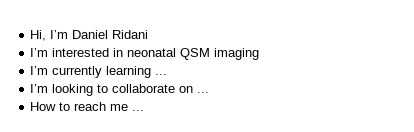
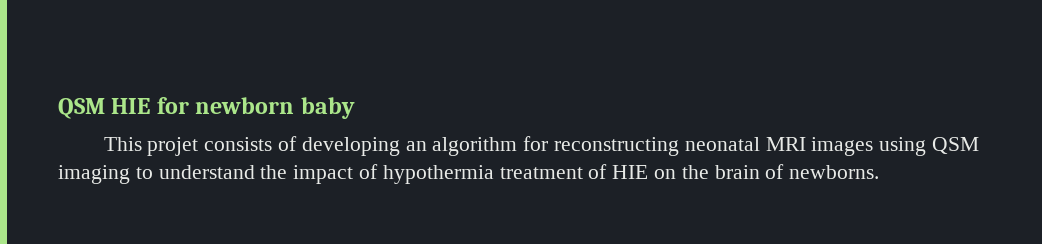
[30,30,149,41] [30,48,260,60] [30,66,168,78] [30,84,210,96] [30,102,145,111] Hi, I’m Daniel Ridani // I’m interested in neonatal QSM imaging // I’m currently learning ... // I’m looking to collaborate on ... // How to reach me ... -> [58,97,355,119] [103,136,980,156] [58,164,880,184] QSM HIE for newborn baby // This projet consists of developing an algorithm for reconstructing neonatal MRI images using QSM imaging to understand the impact of hypothermia treatment of HIE on the brain of newborns.

